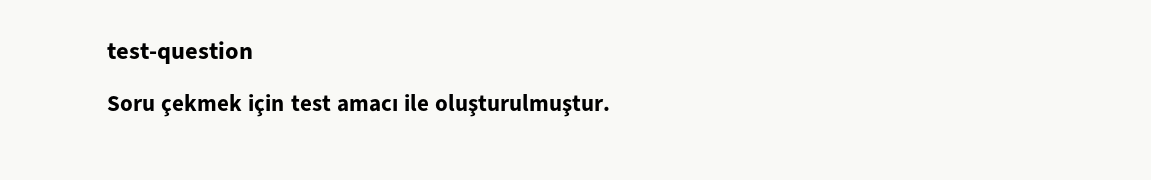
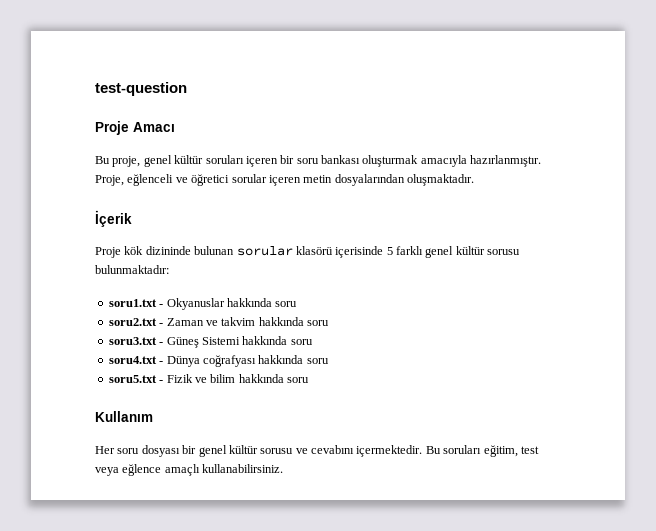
[107,94,611,117] Soru çekmek için test amacı ile oluşturulmuştur. -> [95,121,175,135] [95,155,542,167] [95,174,474,186] [95,210,132,227] [95,246,521,258] [95,265,169,274] [108,298,298,310] [108,317,329,326] [108,336,313,348] [108,355,329,367] [108,374,309,383] [95,411,153,422] [95,445,539,457] [95,464,284,476] Proje Amacı // Bu proje, genel kültür soruları içeren bir soru bankası oluşturmak amacıyla hazırlanmıştır. Proje, eğlenceli ve öğretici sorular içeren metin dosyalarından oluşmaktadır. // İçerik // Proje kök dizininde bulunan sorular klasörü içerisinde 5 farklı genel kültür sorusu bulunmaktadır: // soru1.txt - Okyanuslar hakkında soru // soru2.txt - Zaman ve takvim hakkında soru // soru3.txt - Güneş Sistemi hakkında soru // soru4.txt - Dünya coğrafyası hakkında soru // soru5.txt - Fizik ve bilim hakkında soru // Kullanım // Her soru dosyası bir genel kültür sorusu ve cevabını içermektedir. Bu soruları eğitim, test veya eğlence amaçlı kullanabilirsiniz.

